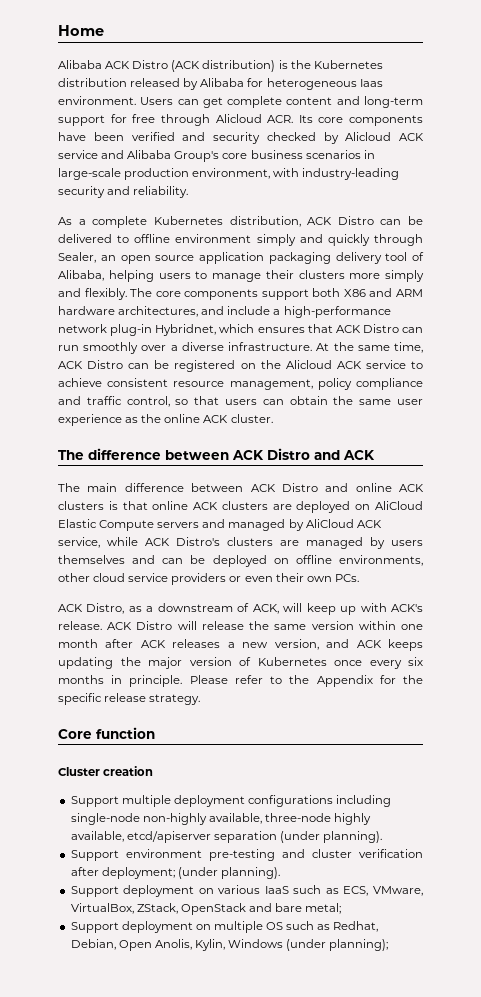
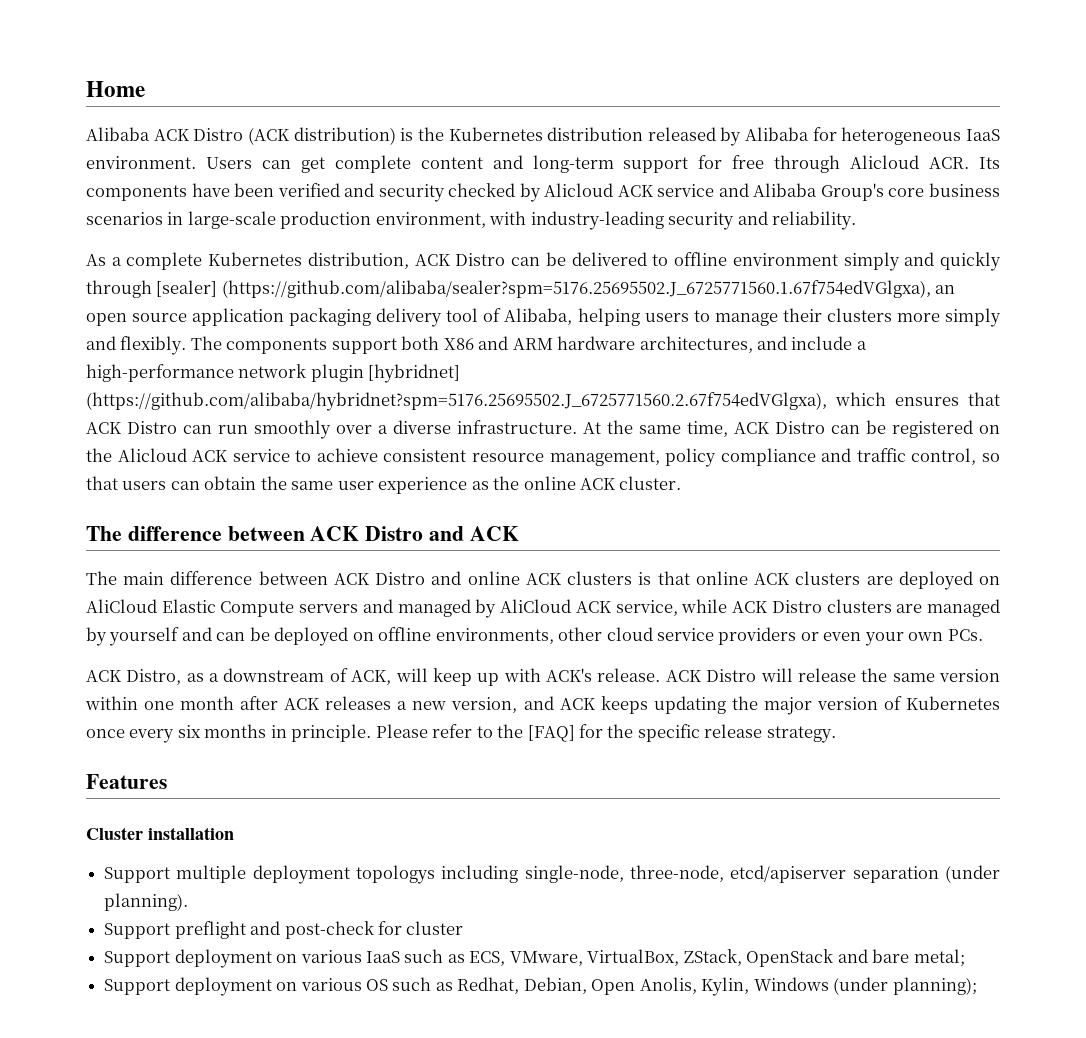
[359,79,383,87] Iaas -> [965,129,1000,141] IaaS
[318,117,344,123] core -> (1001, 163) none
[58,252,96,263] Sealer, -> [156,280,931,298] [sealer] (https://github.com/alibaba/sealer?spm=5176.25695502.J_6725771560.1.67f754edVGlgxa),
[155,291,181,297] core -> (222, 343) none
[110,324,217,336] plug-in Hybridnet, -> [310,364,461,383] [86,392,827,411] plugin [hybridnet] (https://github.com/alibaba/hybridnet?spm=5176.25695502.J_6725771560.2.67f754edVGlgxa),
[176,537,220,546] Distro's -> [771,600,822,613] Distro
[391,540,423,546] [58,555,125,564] users themselves -> [109,627,180,646] yourself
[275,573,304,582] their -> [864,632,904,646] your
[316,675,373,687] Appendix -> [527,725,575,742] [FAQ]
[58,727,155,739] Core function -> [86,774,167,789] Features
[103,766,154,776] creation -> [148,827,234,840] installation
[247,795,392,807] [70,813,372,825] [70,831,124,842] configurations including single-node non-highly available, three-node highly available, -> [356,865,725,884] topologys including single-node, three-node,
[125,849,423,861] [70,867,280,879] environment pre-testing and cluster verification after deployment; (under planning). -> [174,921,464,939] preflight and post-check for cluster
[213,921,263,933] multiple -> [300,978,362,991] various

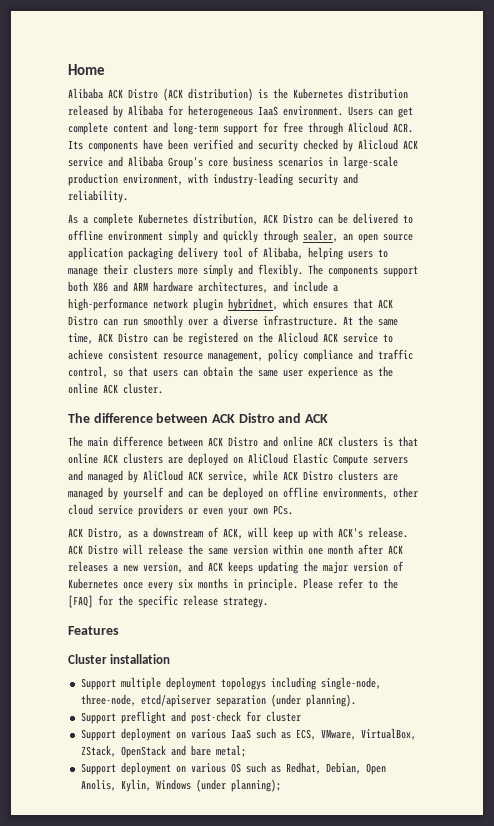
[156,280,931,298] [sealer] (https://github.com/alibaba/sealer?spm=5176.25695502.J_6725771560.1.67f754edVGlgxa), -> [303,230,338,242] sealer,
[368,364,461,383] [86,392,827,411] [hybridnet] (https://github.com/alibaba/hybridnet?spm=5176.25695502.J_6725771560.2.67f754edVGlgxa), -> [228,298,278,311] hybridnet,

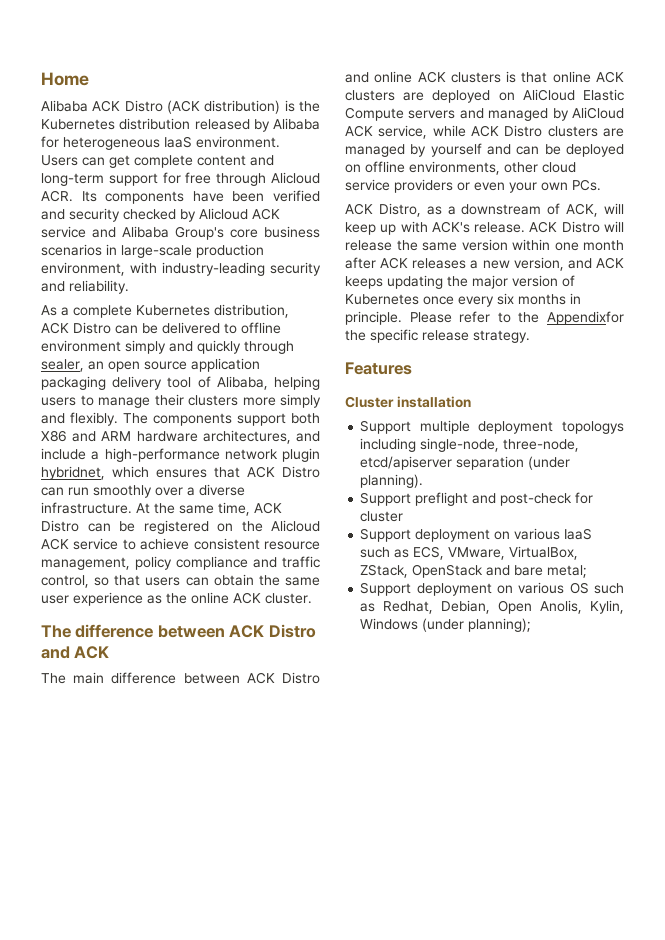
[68,595,113,608] [FAQ] for -> [547,311,624,325] Appendixfor

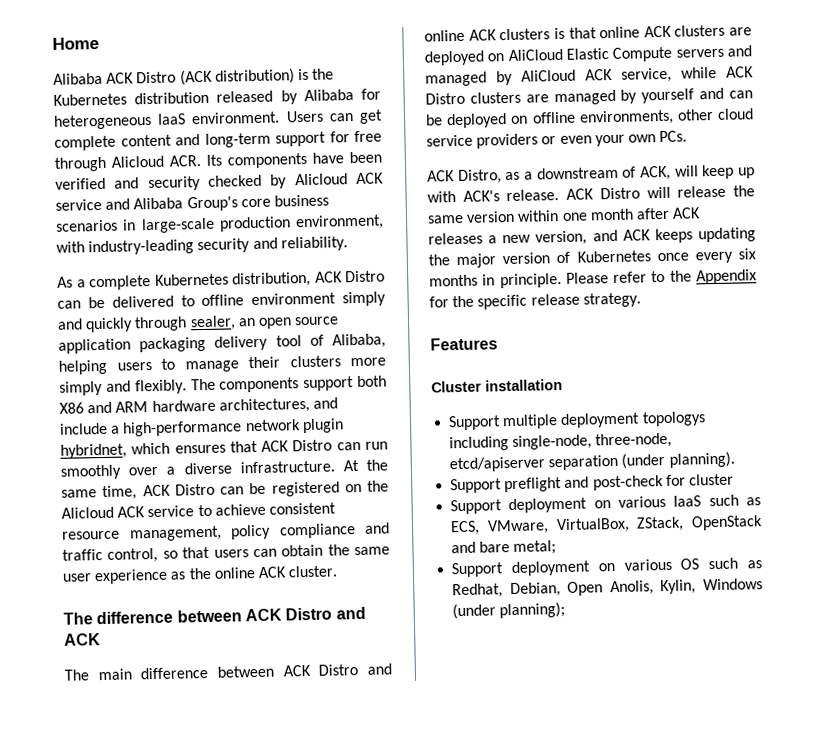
[547,311,624,325] Appendixfor -> [696,269,757,285] [429,296,449,308] Appendix for

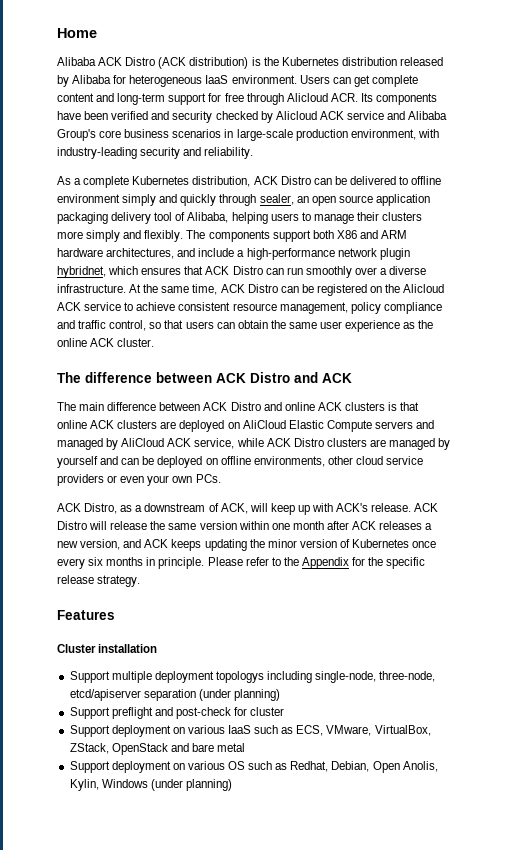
[456,253,497,269] major -> [267,539,297,548] minor
[668,451,735,468] planning). -> [233,689,280,701] planning)
[513,540,557,555] metal; -> [217,743,246,752] metal
[499,601,566,619] planning); -> [185,779,232,791] planning)

